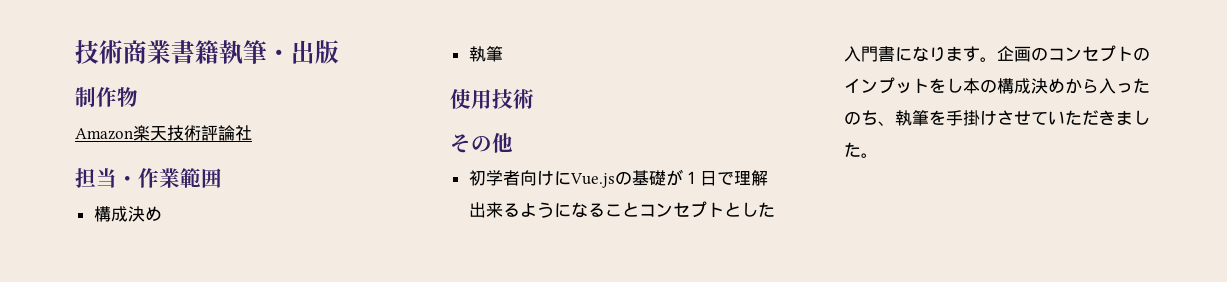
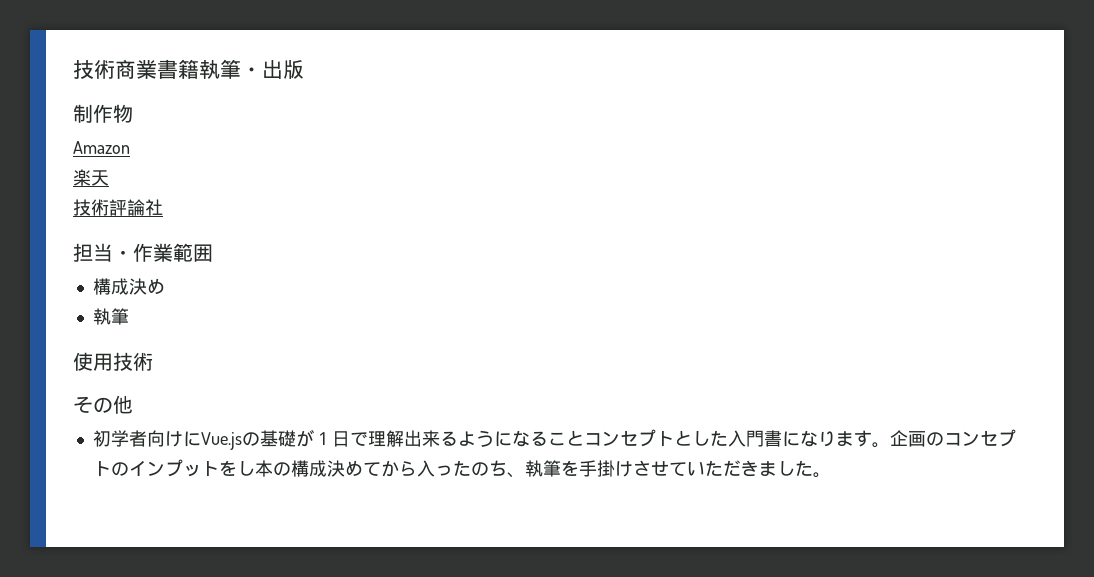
(133, 134) none -> (130, 147) //
(167, 133) none -> (109, 178) //
(1065, 85) none -> [362,462,381,476] て

